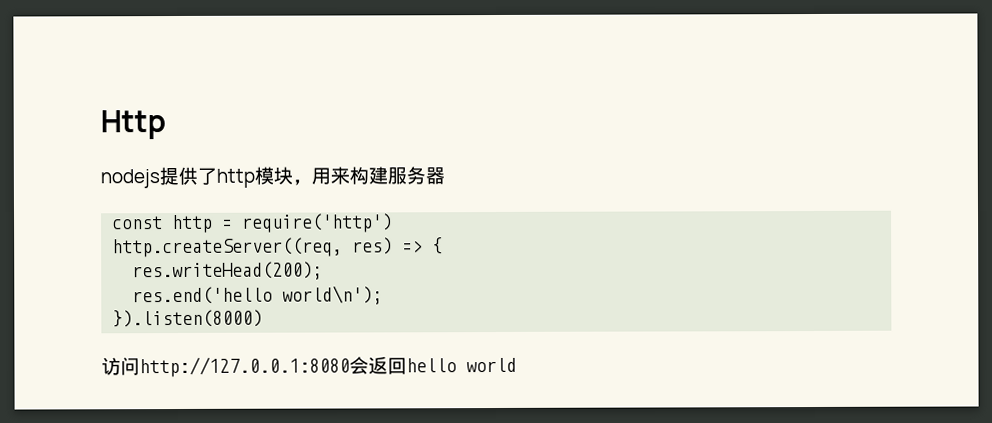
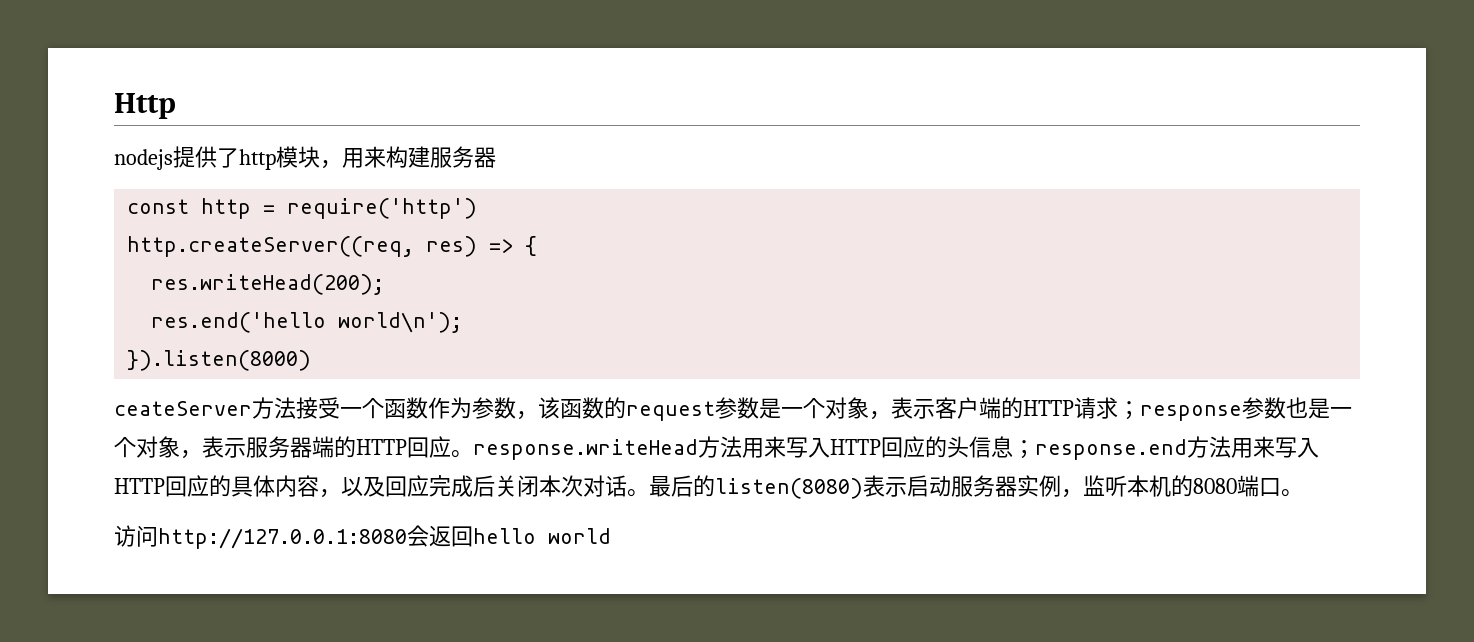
(264, 318) none -> [114,397,1352,421] [114,436,1319,460] [114,475,1303,499] // ceateServer方法接受一个函数作为参数，该函数的request参数是一个对象，表示客户端的HTTP请求；response参数也是一个对象，表示服务器端的HTTP回应。response.writeHead方法用来写入HTTP回应的头信息；response.end方法用来写入HTTP回应的具体内容，以及回应完成后关闭本次对话。最后的listen(8080)表示启动服务器实例，监听本机的8080端口。

